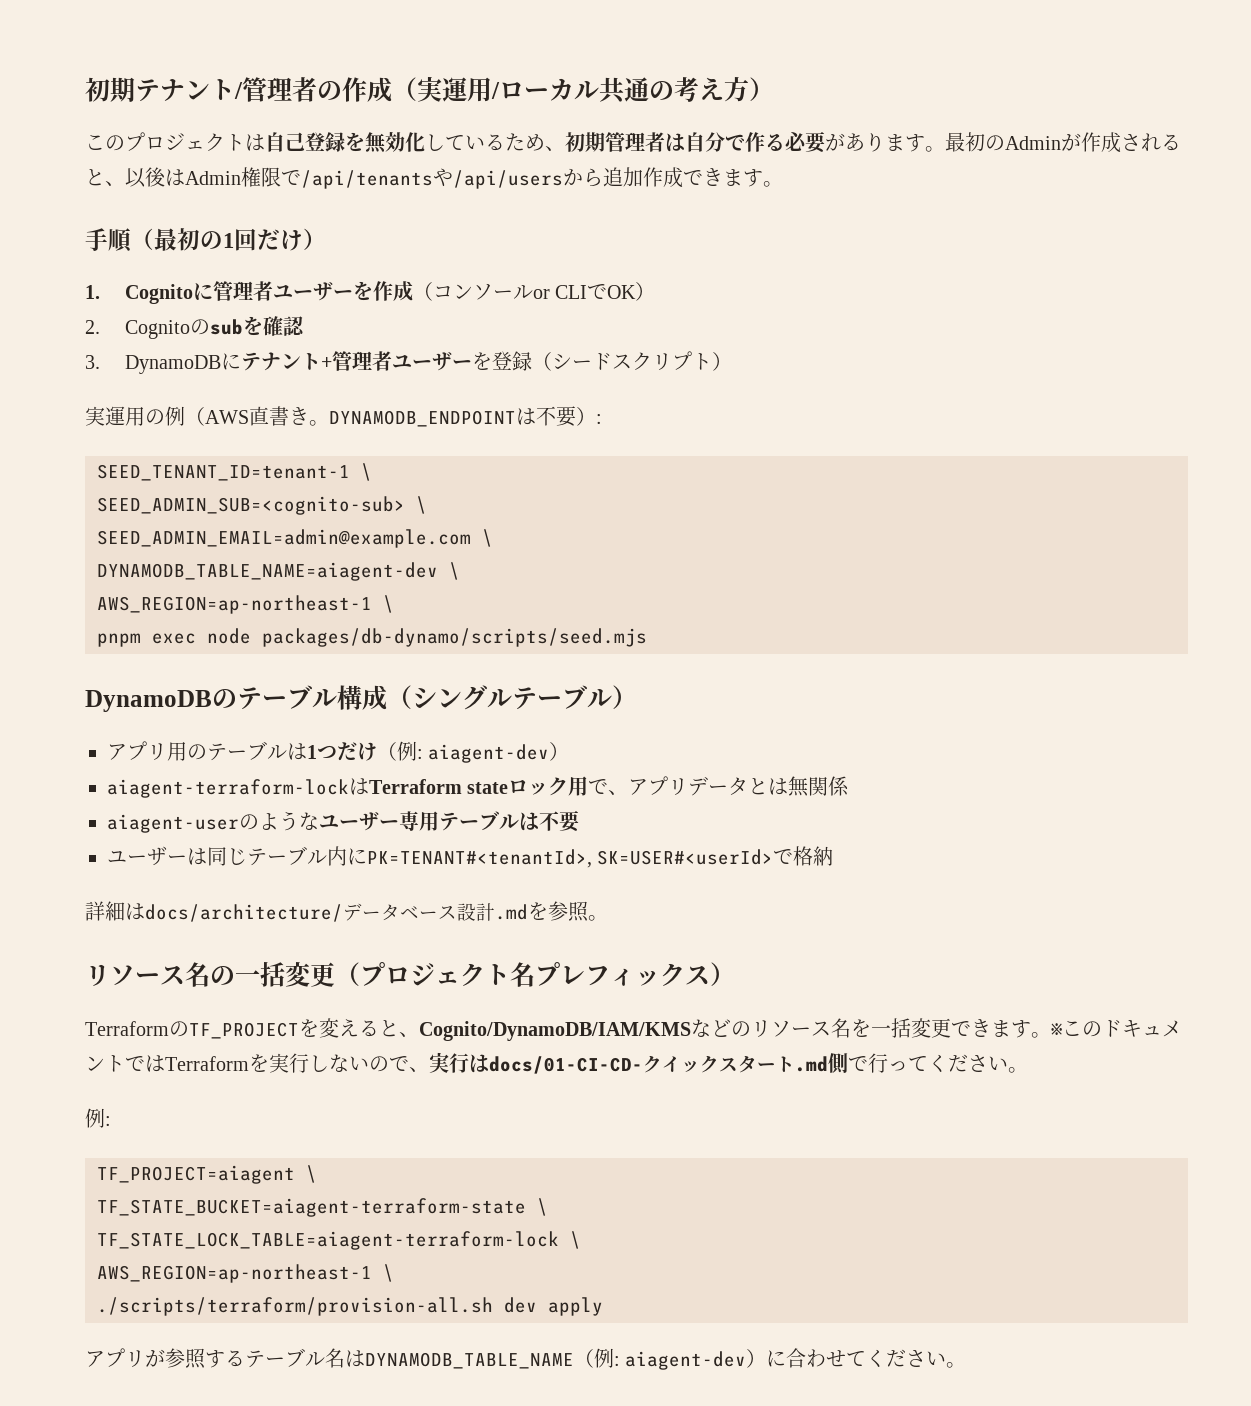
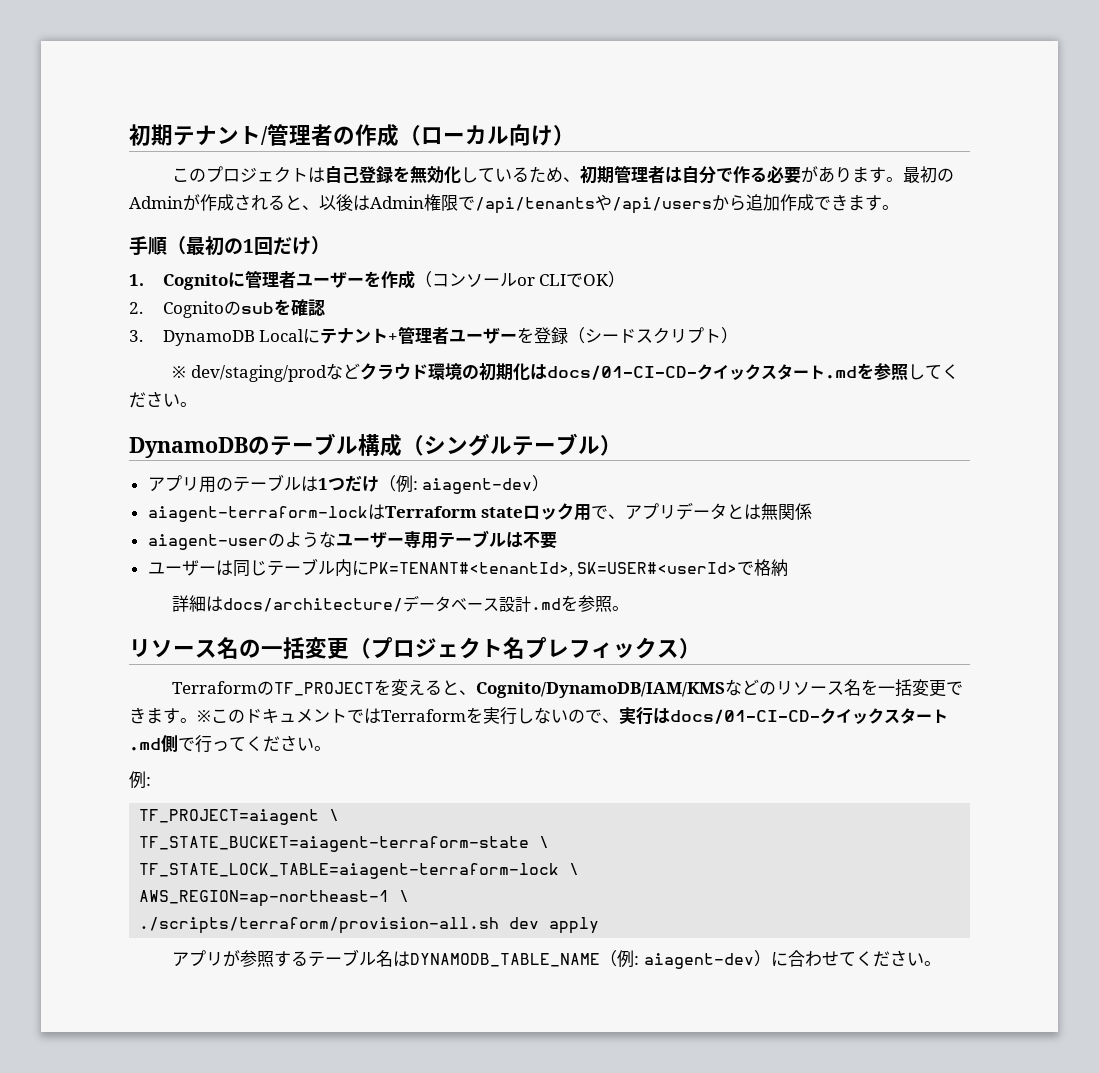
[417,76,749,104] 実運用/ローカル共通の考え方 -> [421,124,553,146] ローカル向け
(221, 364) none -> [259,329,305,342] Local
[85,406,602,427] [97,463,372,481] [97,496,427,515] [97,529,493,548] [97,562,460,581] [97,595,394,614] [97,628,647,647] 実運用の例（AWS直書き。DYNAMODB_ENDPOINTは不要）: // SEED_TENANT_ID=tenant-1 \ // SEED_ADMIN_SUB=<cognito-sub> \ // SEED_ADMIN_EMAIL=admin@example.com \ // DYNAMODB_TABLE_NAME=aiagent-dev \ // AWS_REGION=ap-northeast-1 \ // pnpm exec node packages/db-dynamo/scripts/seed.mjs -> [172,363,959,382] [129,391,197,408] ※ dev/staging/prodなどクラウド環境の初期化はdocs/01-CI-CD-クイックスタート.mdを参照してください。

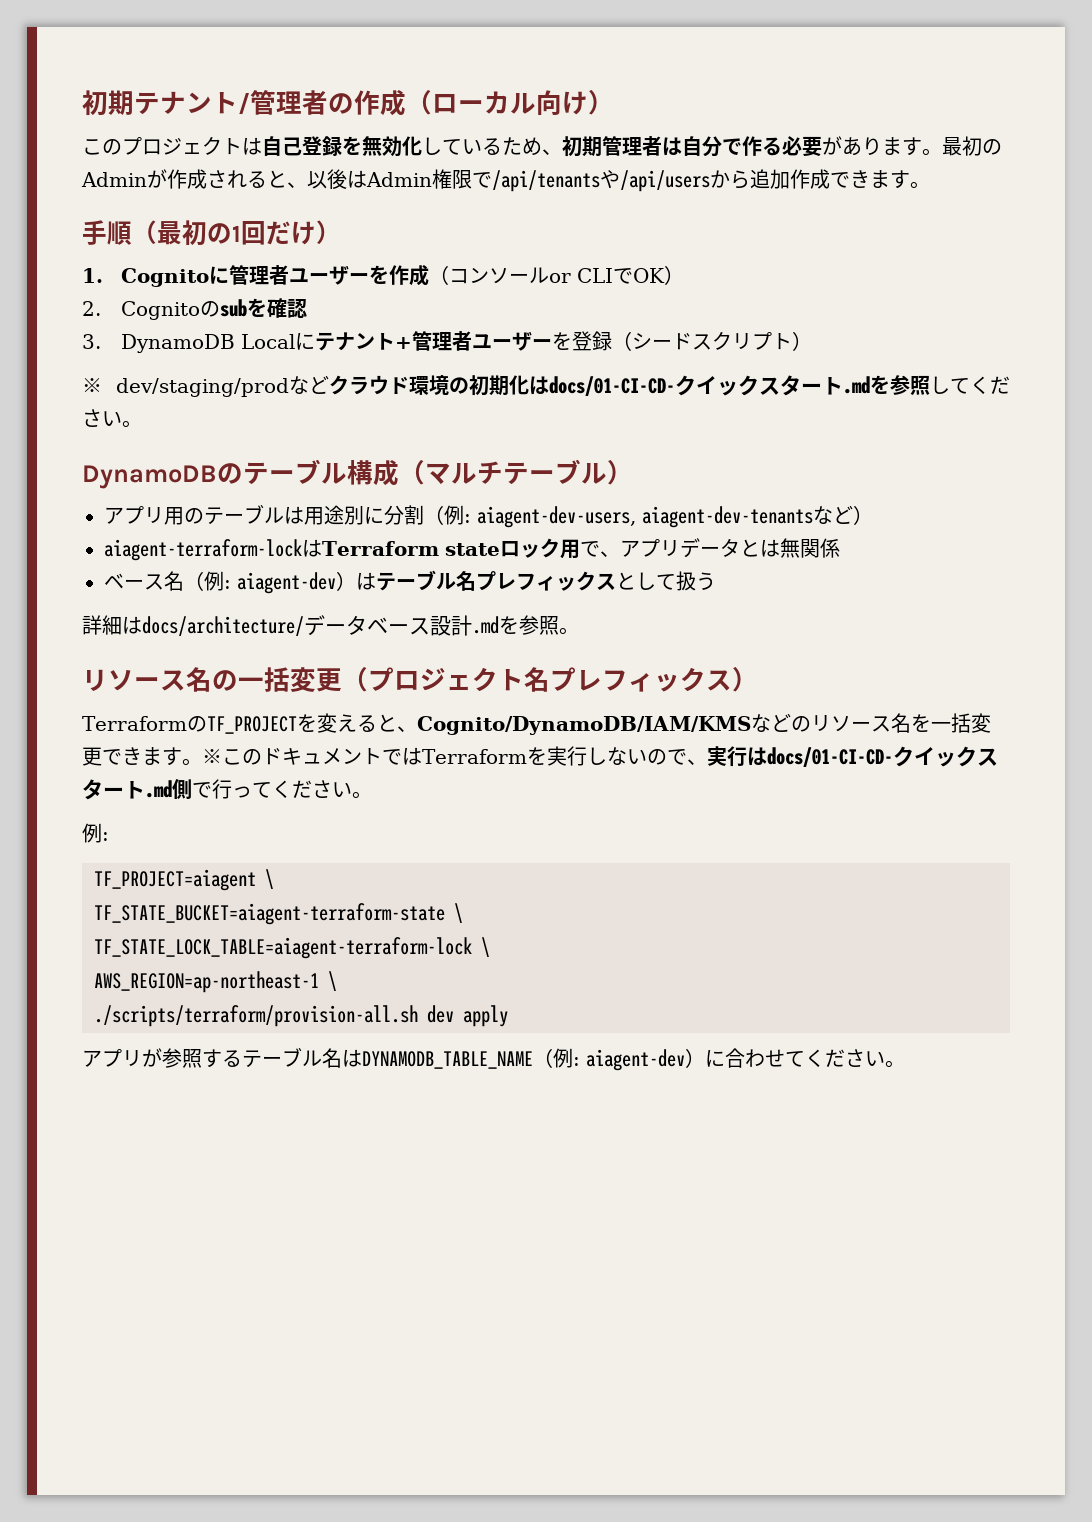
[424,433,512,456] シングル -> [425,461,503,485] マルチ
[317,475,533,494] 1つだけ（例: aiagent-dev -> [304,505,853,528] 用途別に分割（例: aiagent-dev-users, aiagent-dev-tenantsなど
[147,530,557,550] [147,558,789,577] aiagent-userのようなユーザー専用テーブルは不要 // ユーザーは同じテーブル内にPK=TENANT#<tenantId>, SK=USER#<userId>で格納 -> [104,570,716,594] ベース名（例: aiagent-dev）はテーブル名プレフィックスとして扱う

